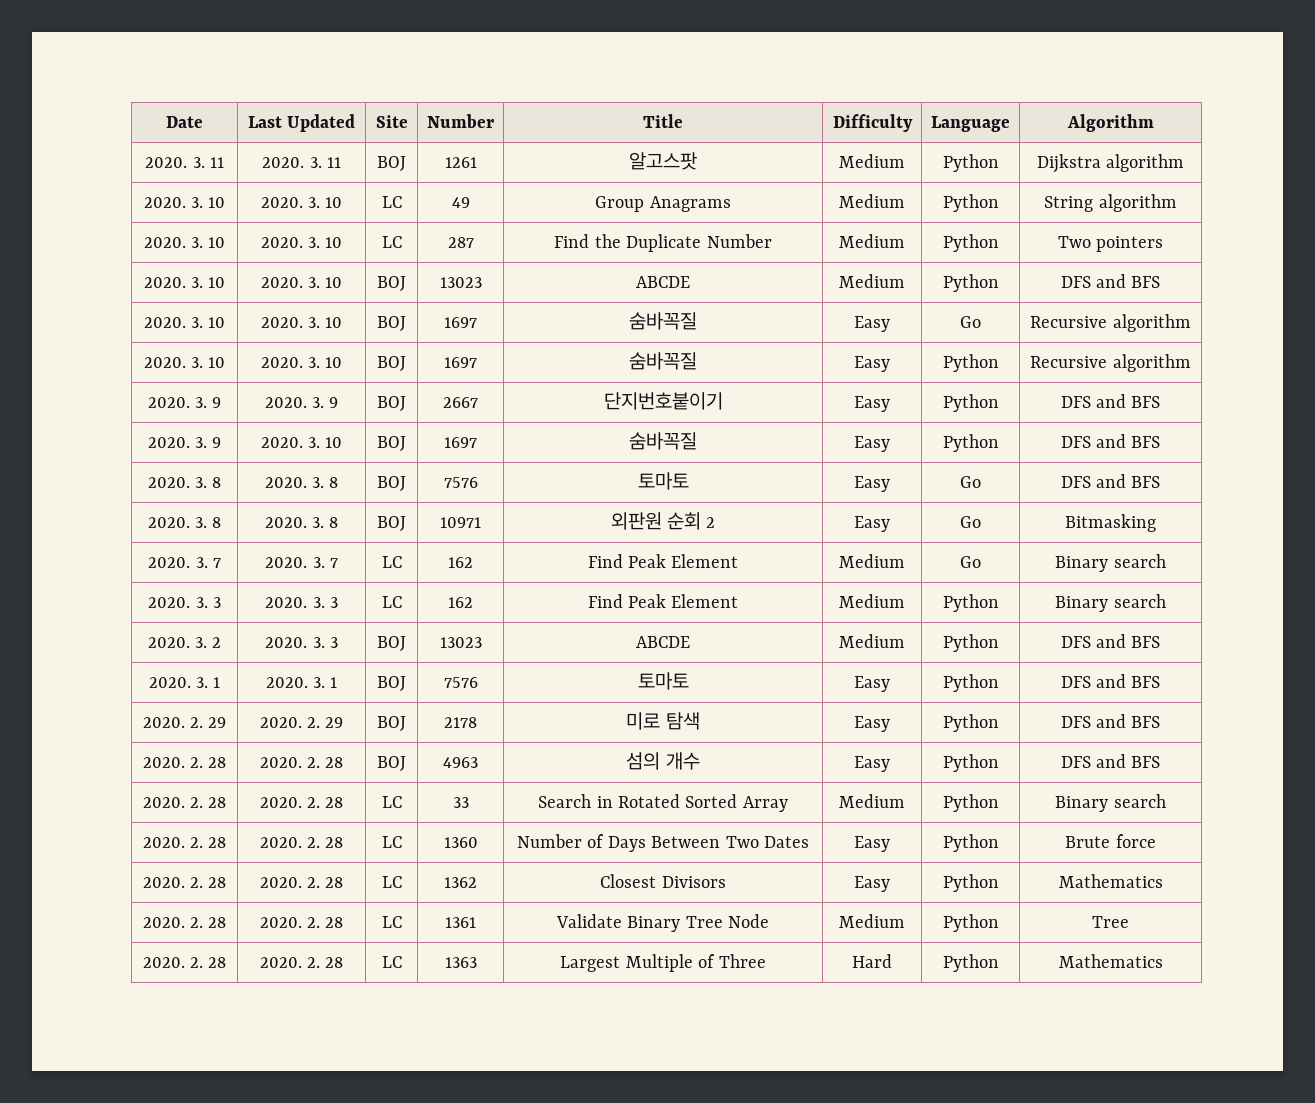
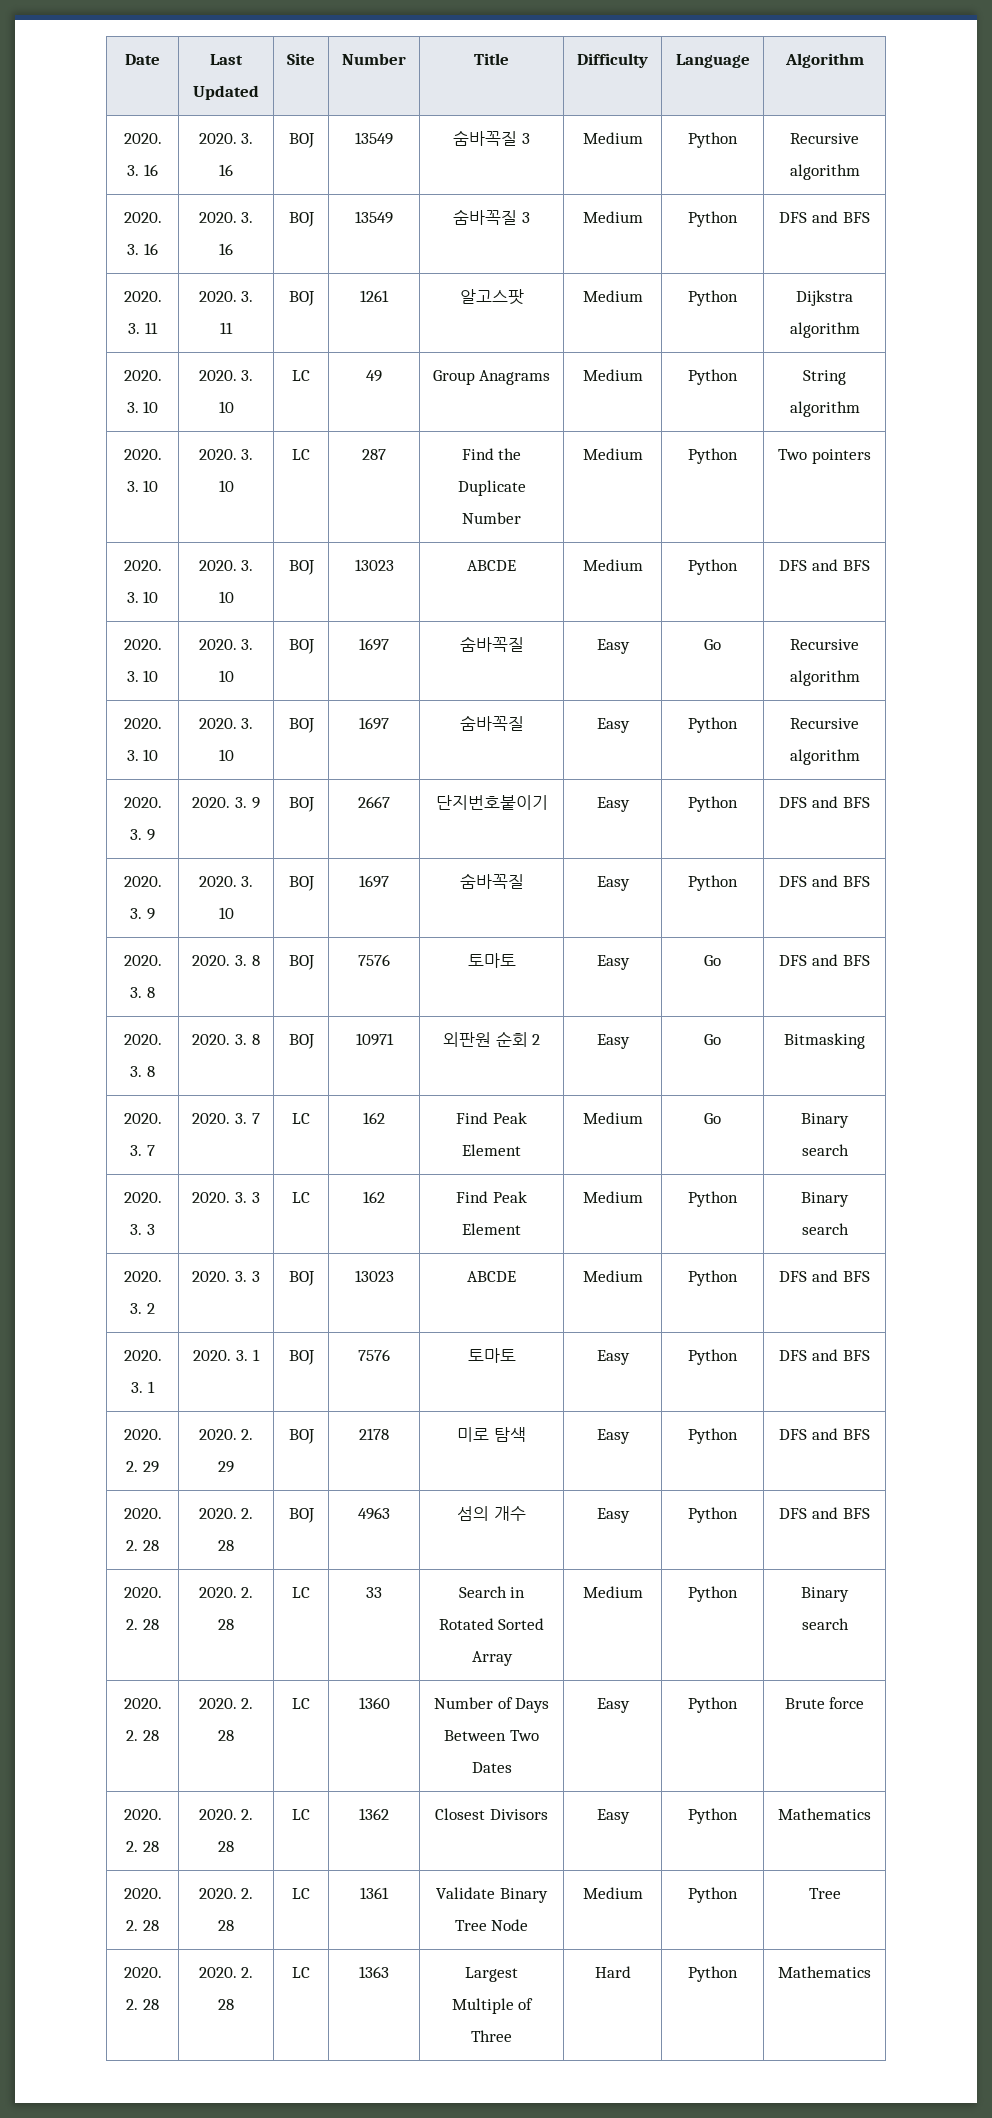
(1154, 123) none -> [123,133,162,144] [127,164,158,176] [198,133,254,144] [219,164,233,176] [288,133,314,148] [355,132,393,145] [453,130,530,146] [582,132,643,144] [688,132,738,148] [790,133,859,144] [789,164,860,180] [123,212,162,223] [127,243,158,255] [198,212,254,223] [219,243,233,255] [288,212,314,227] [355,211,393,224] [453,209,530,225] [582,211,643,223] [688,211,738,227] [779,211,870,223] // 2020. 3. 16 | 2020. 3. 16 | BOJ | 13549 | 숨바꼭질 3 | Medium | Python | Recursive algorithm // 2020. 3. 16 | 2020. 3. 16 | BOJ | 13549 | 숨바꼭질 3 | Medium | Python | DFS and BFS

